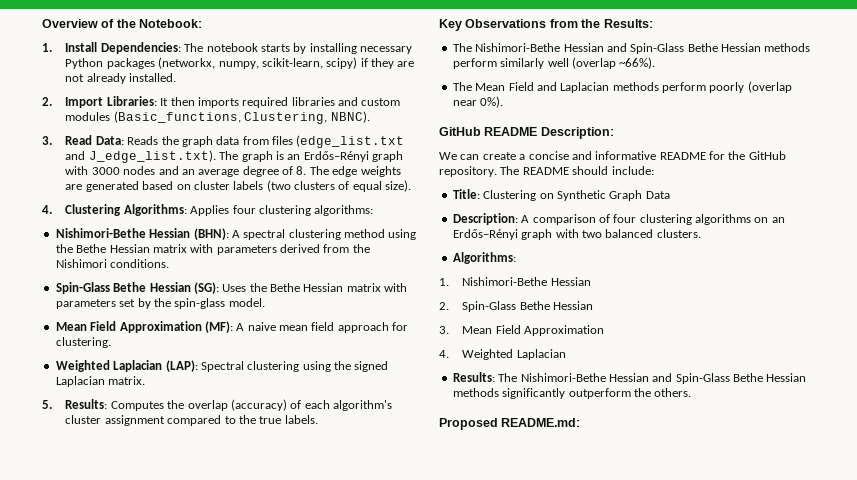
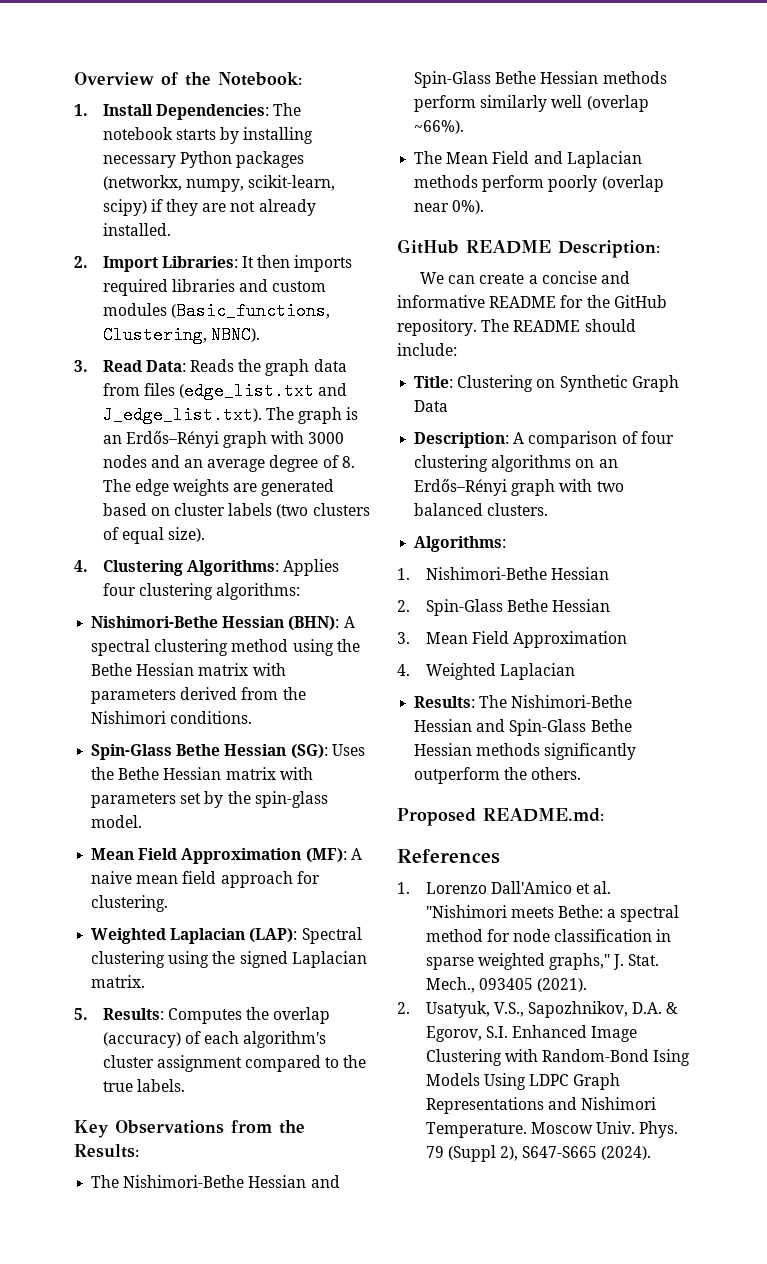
(581, 422) none -> [397,849,500,864] [397,881,612,894] [425,905,680,922] [425,929,672,942] [425,953,660,970] [425,977,587,993] [397,1001,679,1018] [425,1025,638,1042] [425,1049,691,1066] [425,1073,621,1090] [425,1097,656,1114] [425,1121,679,1138] [425,1145,652,1162] // References // 1. Lorenzo Dall'Amico et al. "Nishimori meets Bethe: a spectral method for node classification in sparse weighted graphs," J. Stat. Mech., 093405 (2021). // 2. Usatyuk, V.S., Sapozhnikov, D.A. & Egorov, S.I. Enhanced Image Clustering with Random-Bond Ising Models Using LDPC Graph Representations and Nishimori Temperature. Moscow Univ. Phys. 79 (Suppl 2), S647-S665 (2024).

